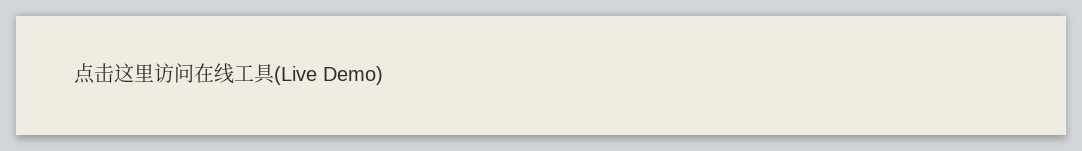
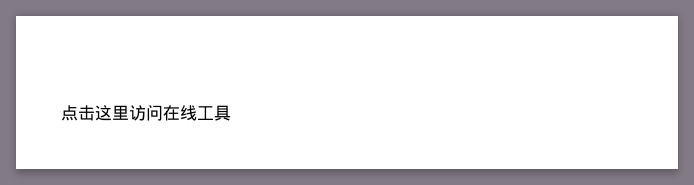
[274,66,383,85] (Live Demo) -> (231, 113) none

